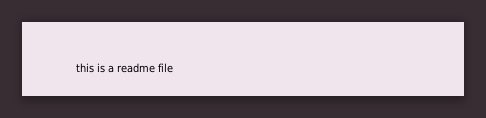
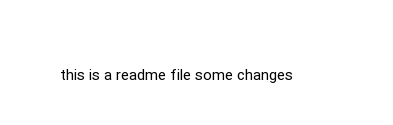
(173, 68) none -> [195,69,294,83] some changes

